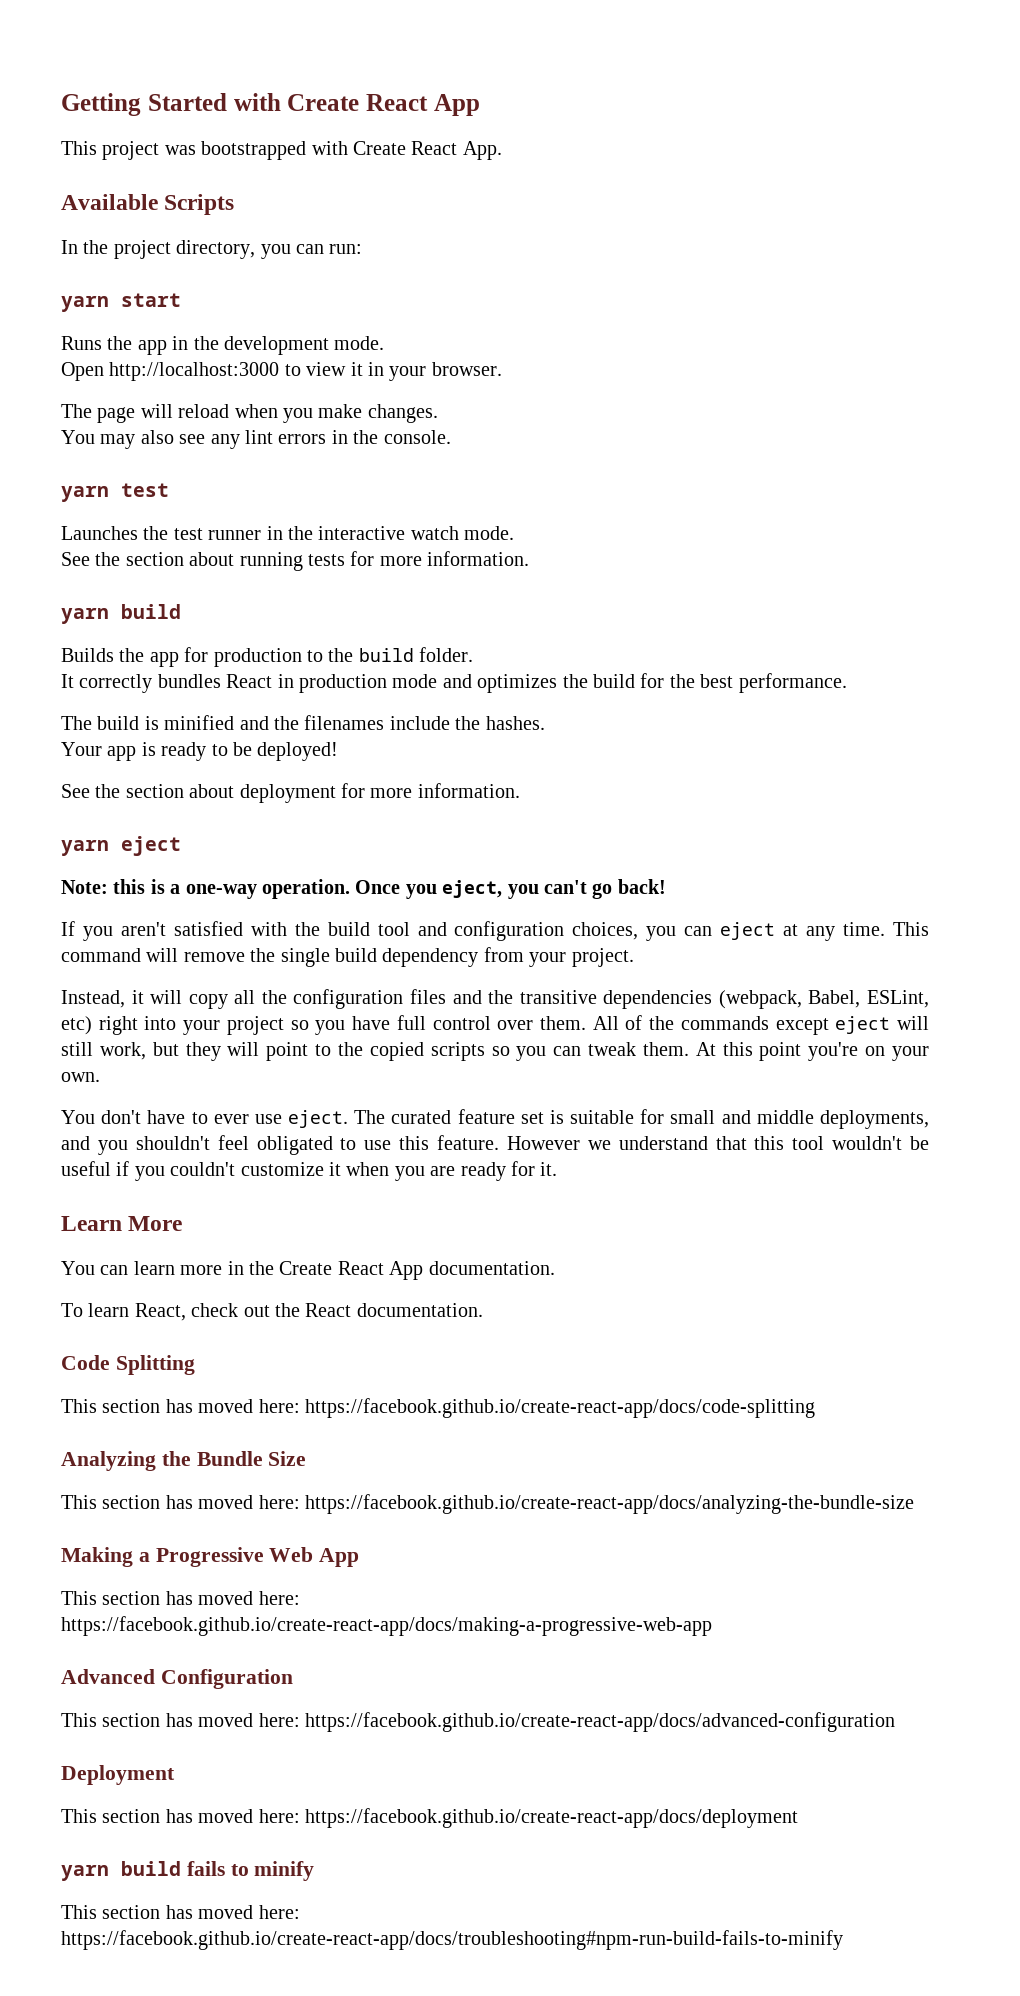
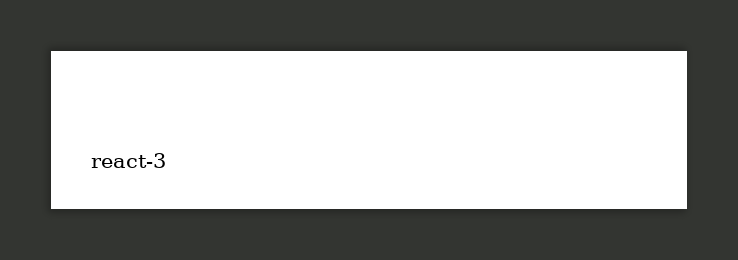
[61,93,480,116] [61,141,502,160] [61,194,235,215] [61,240,363,259] [61,293,181,312] [61,336,385,355] [61,362,502,381] [61,404,438,423] [61,430,451,449] [61,483,169,502] [61,526,515,540] [61,551,530,571] [61,604,181,624] [61,647,474,667] [61,673,847,693] [61,715,545,730] [61,742,339,761] [61,783,520,803] [61,836,181,856] [61,879,666,899] [61,921,930,941] [61,947,634,967] [61,989,929,1009] [61,1015,929,1035] [61,1042,930,1061] [61,1072,100,1082] [61,1109,929,1129] [61,1135,929,1155] [61,1161,558,1181] [61,1216,183,1231] [61,1261,555,1280] [61,1303,483,1321] [61,1355,195,1375] [61,1398,815,1418] [61,1451,307,1471] [61,1494,914,1514] [61,1547,360,1567] [61,1591,300,1605] [61,1616,712,1636] [61,1669,293,1689] [61,1712,895,1732] [61,1765,175,1785] [61,1808,798,1828] [61,1861,315,1881] [61,1905,300,1919] [61,1930,843,1950] Getting Started with Create React App // This project was bootstrapped with Create React App. // Available Scripts // In the project directory, you can run: // yarn start // Runs the app in the development mode. // Open http://localhost:3000 to view it in your browser. // The page will reload when you make changes. // You may also see any lint errors in the console. // yarn test // Launches the test runner in the interactive watch mode. // See the section about running tests for more information. // yarn build // Builds the app for production to the build folder. // It correctly bundles React in production mode and optimizes the build for the best performance. // The build is minified and the filenames include the hashes. // Your app is ready to be deployed! // See the section about deployment for more information. // yarn eject // Note: this is a one-way operation. Once you eject, you can't go back! // If you aren't satisfied with the build tool and configuration choices, you can eject at any time. This command will remove the single build dependency from your project. // Instead, it will copy all the configuration files and the transitive dependencies (webpack, Babel, ESLint, etc) right into your project so you have full control over them. All of the commands except eject will still work, but they will point to the copied scripts so you can tweak them. At this point you're on your own. // You don't have to ever use eject. The curated feature set is suitable for small and middle deployments, and you shouldn't feel obligated to use this feature. However we understand that this tool wouldn't be useful if you couldn't customize it when you are ready for it. // Learn More // You can learn more in the Create React App documentation. // To learn React, check out the React documentation. // Code Splitting // This section has moved here: https://facebook.github.io/create-react-app/docs/code-splitting // Analyzing the Bundle Size // This section has moved here: https://facebook.github.io/create-react-app/docs/analyzing-the-bundle-size // Making a Progressive Web App // This section has moved here: https://facebook.github.io/create-react-app/docs/making-a-progressive-web-app // Advanced Configuration // This section has moved here: https://facebook.github.io/create-react-app/docs/advanced-configuration // Deployment // This section has moved here: https://facebook.github.io/create-react-app/docs/deployment // yarn build fails to minify // This section has moved here: https://facebook.github.io/create-react-app/docs/troubleshooting#npm-run-build-fails-to-minify -> [91,153,166,168] react-3

